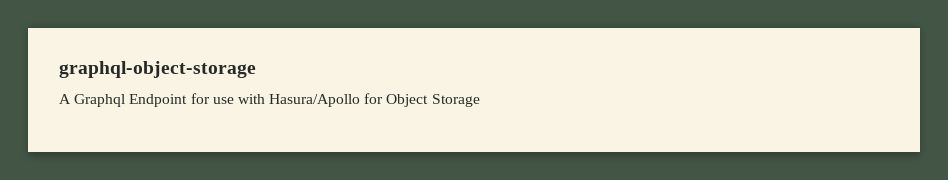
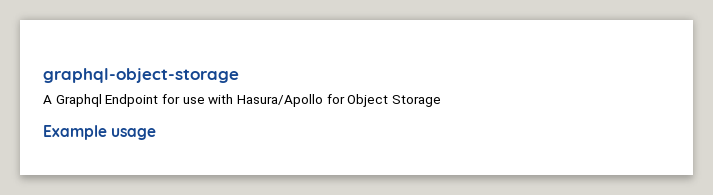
(480, 100) none -> [43,125,157,140] // Example usage

